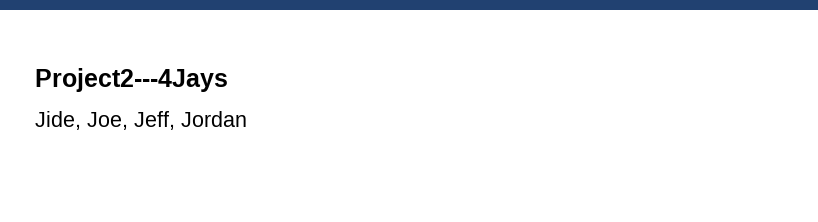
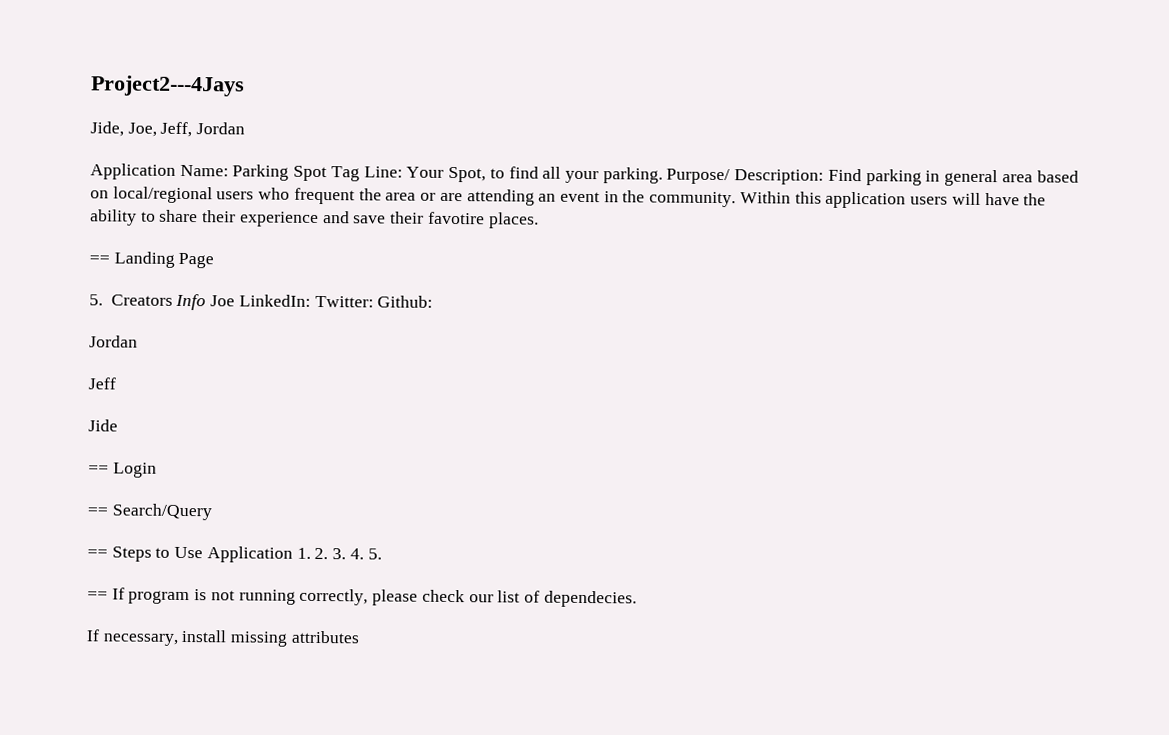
(247, 119) none -> [90,163,1079,187] [90,186,1047,209] [90,209,539,229] [89,251,215,269] [89,293,434,311] [89,335,138,348] [88,377,116,390] [88,419,118,432] [88,462,157,478] [87,503,212,521] [87,546,382,563] [87,587,637,608] [86,629,360,647] // Application Name: Parking Spot Tag Line: Your Spot, to find all your parking. Purpose/ Description: Find parking in general area based on local/regional users who frequent the area or are attending an event in the community. Within this application users will have the ability to share their experience and save their favotire places. // == Landing Page // 5. Creators Info Joe LinkedIn: Twitter: Github: // Jordan // Jeff // Jide // == Login // == Search/Query // == Steps to Use Application 1. 2. 3. 4. 5. // == If program is not running correctly, please check our list of dependecies. // If necessary, install missing attributes

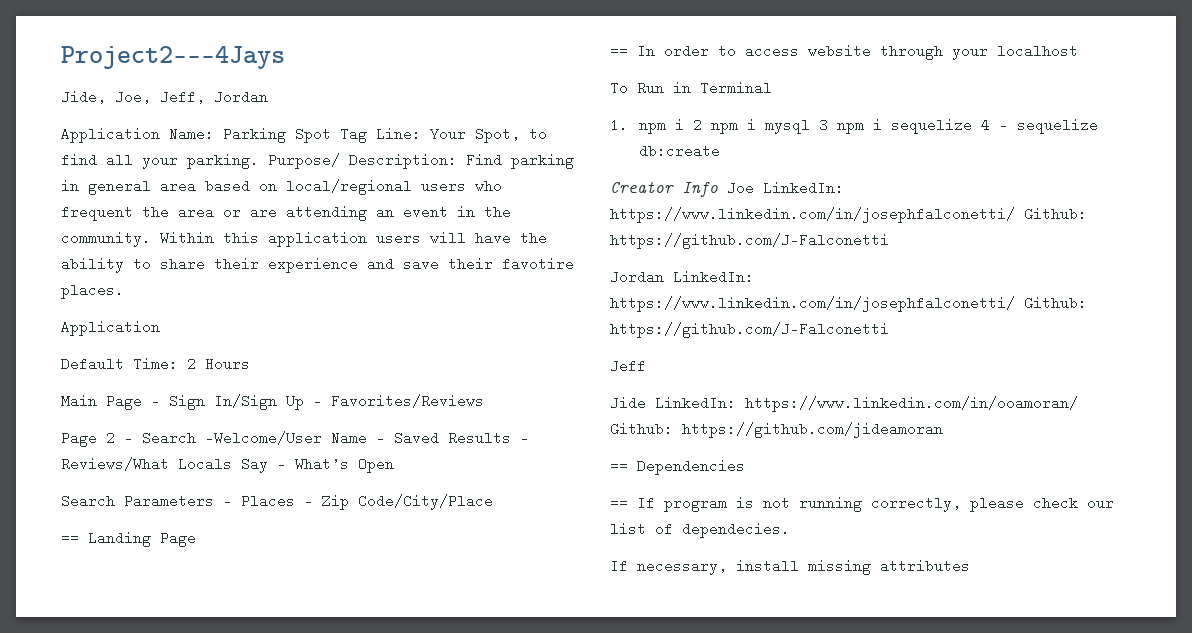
[89,251,215,269] [89,294,173,306] == Landing Page // 5. Creators -> [61,320,160,336] [61,357,250,371] [61,394,484,410] [61,431,529,447] [61,457,394,473] [61,494,493,510] [61,531,196,547] [610,44,1078,60] [610,81,772,95] [610,118,1099,134] [639,144,721,158] [610,182,674,193] Application // Default Time: 2 Hours // Main Page - Sign In/Sign Up - Favorites/Reviews // Page 2 - Search -Welcome/User Name - Saved Results - Reviews/What Locals Say - What’s Open // Search Parameters - Places - Zip Code/City/Place // == Landing Page // == In order to access website through your localhost // To Run in Terminal // 1. npm i 2 npm i mysql 3 npm i sequelize 4 - sequelize db:create // Creator
[314,295,434,308] [89,335,138,348] [88,377,116,390] [88,419,118,432] [88,462,157,478] [87,503,212,521] [87,546,382,563] Twitter: Github: // Jordan // Jeff // Jide // == Login // == Search/Query // == Steps to Use Application 1. 2. 3. 4. 5. -> [610,207,1087,223] [610,233,889,249] [610,270,754,284] [610,296,1087,312] [610,322,889,338] [610,359,646,373] [610,396,1078,412] [610,422,943,438] [610,459,745,475] https://www.linkedin.com/in/josephfalconetti/ Github: https://github.com/J-Falconetti // Jordan LinkedIn: https://www.linkedin.com/in/josephfalconetti/ Github: https://github.com/J-Falconetti // Jeff // Jide LinkedIn: https://www.linkedin.com/in/ooamoran/ Github: https://github.com/jideamoran // == Dependencies

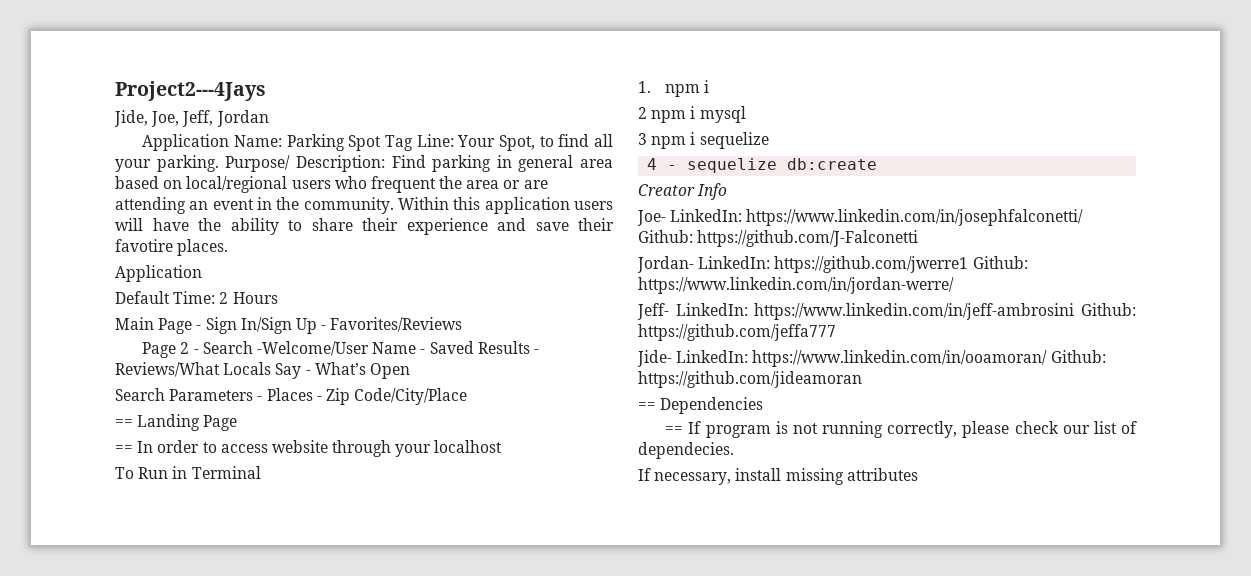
(685, 124) none -> (710, 86) //
(811, 127) none -> (746, 114) //
(973, 126) none -> (769, 140) //
[727,181,844,195] [610,207,1087,223] [610,233,889,249] [610,270,754,284] [610,296,1087,312] [610,322,889,338] [610,359,646,373] [610,396,646,410] Joe LinkedIn: https://www.linkedin.com/in/josephfalconetti/ Github: https://github.com/J-Falconetti // Jordan LinkedIn: https://www.linkedin.com/in/josephfalconetti/ Github: https://github.com/J-Falconetti // Jeff // Jide -> [637,209,1084,226] [638,230,919,247] [637,256,1028,273] [638,277,954,294] [637,303,1136,320] [638,324,836,341] [637,350,672,367] // Joe- LinkedIn: https://www.linkedin.com/in/josephfalconetti/ Github: https://github.com/J-Falconetti // Jordan- LinkedIn: https://github.com/jwerre1 Github: https://www.linkedin.com/in/jordan-werre/ // Jeff- LinkedIn: https://www.linkedin.com/in/jeff-ambrosini Github: https://github.com/jeffa777 // Jide-

